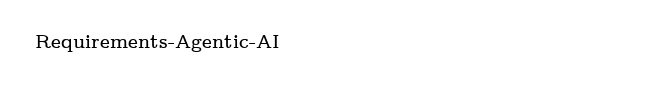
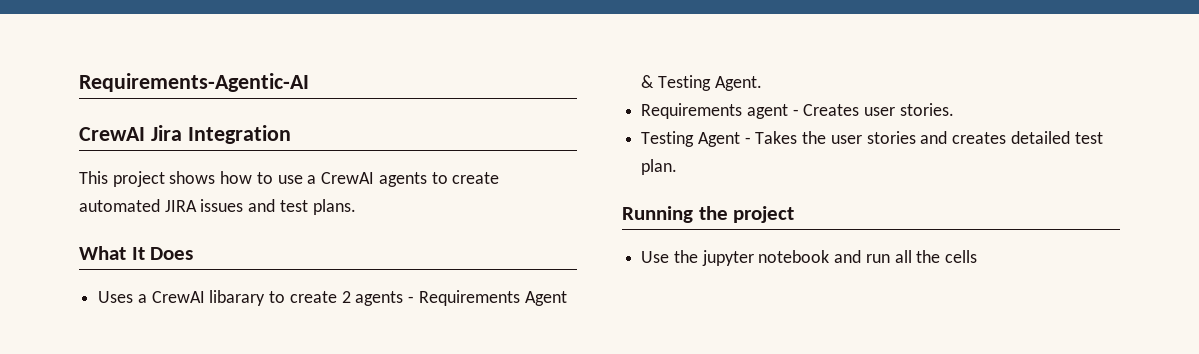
(280, 43) none -> [79,125,291,144] [79,171,500,187] [79,199,356,215] [79,246,194,260] [98,290,567,306] [641,75,762,91] [641,103,954,119] [641,131,1103,147] [641,159,678,175] [622,206,795,223] [641,250,978,266] // CrewAI Jira Integration // This project shows how to use a CrewAI agents to create automated JIRA issues and test plans. // What It Does // Uses a CrewAI libarary to create 2 agents - Requirements Agent & Testing Agent. // Requirements agent - Creates user stories. // Testing Agent - Takes the user stories and creates detailed test plan. // Running the project // Use the jupyter notebook and run all the cells

